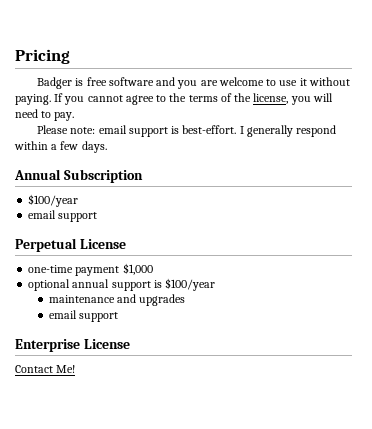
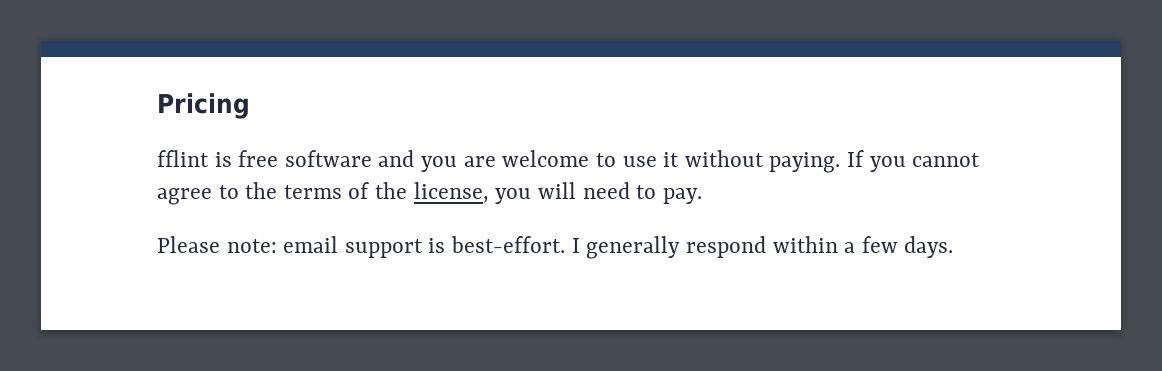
[37,77,73,89] Badger -> [157,150,209,167] fflint
[14,169,143,183] [28,194,79,207] [28,210,98,222] [15,238,126,252] [28,263,153,276] [28,278,216,291] [48,294,186,306] [48,310,118,322] [15,339,130,352] [15,365,76,373] // Annual Subscription // $100/year // email support // Perpetual License // one-time payment $1,000 // optional annual support is $100/year // maintenance and upgrades // email support // Enterprise License // Contact Me! -> (954, 247) none

